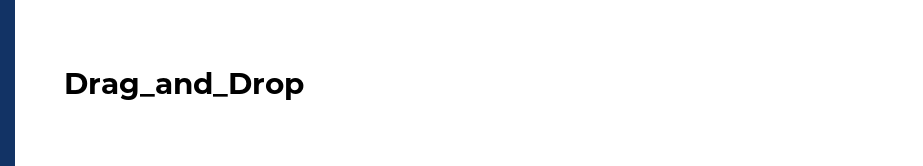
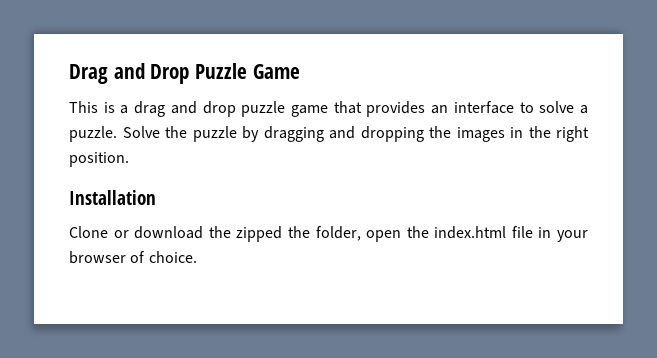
[64,72,304,100] Drag_and_Drop -> [69,63,300,84] [69,101,588,117] [69,126,589,142] [69,152,129,167] [69,190,156,205] [69,226,588,242] [69,251,197,264] Drag and Drop Puzzle Game // This is a drag and drop puzzle game that provides an interface to solve a puzzle. Solve the puzzle by dragging and dropping the images in the right position. // Installation // Clone or download the zipped the folder, open the index.html file in your browser of choice.

